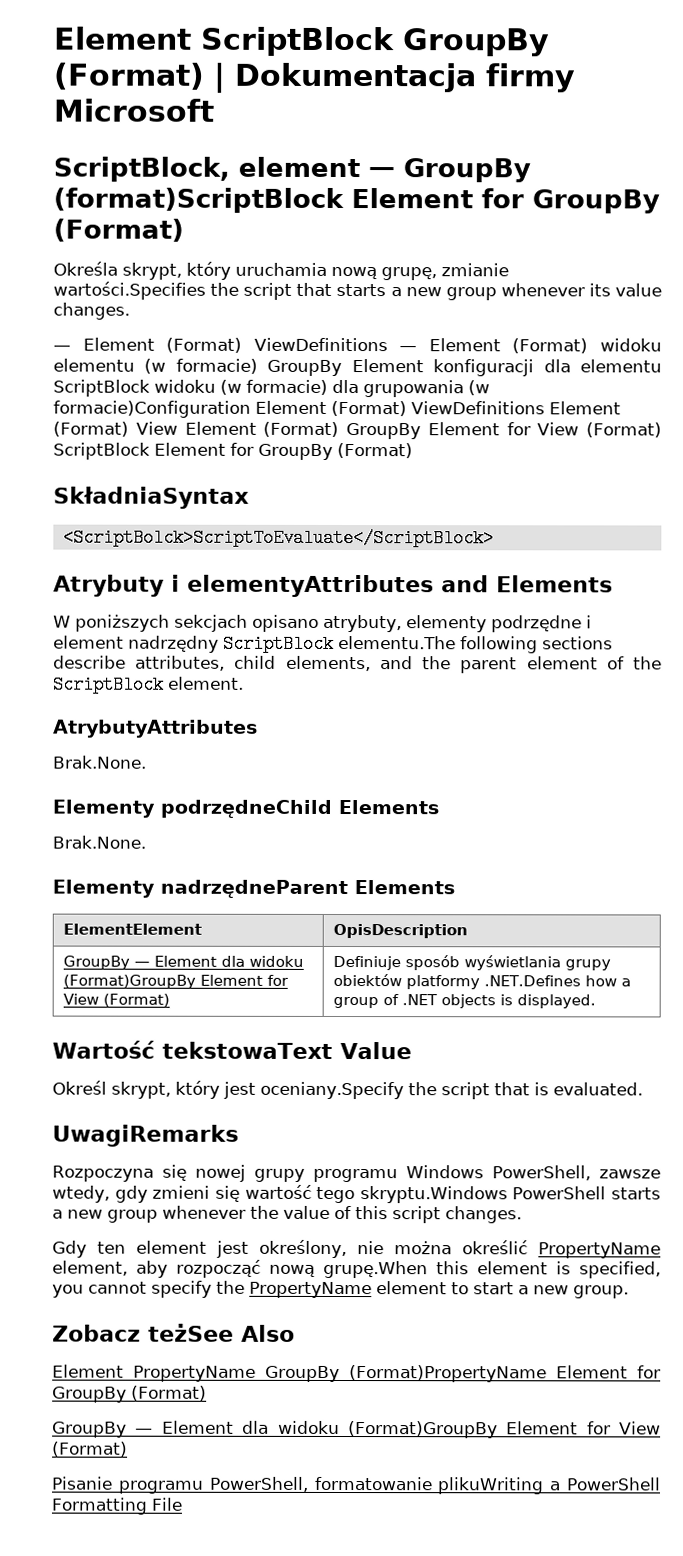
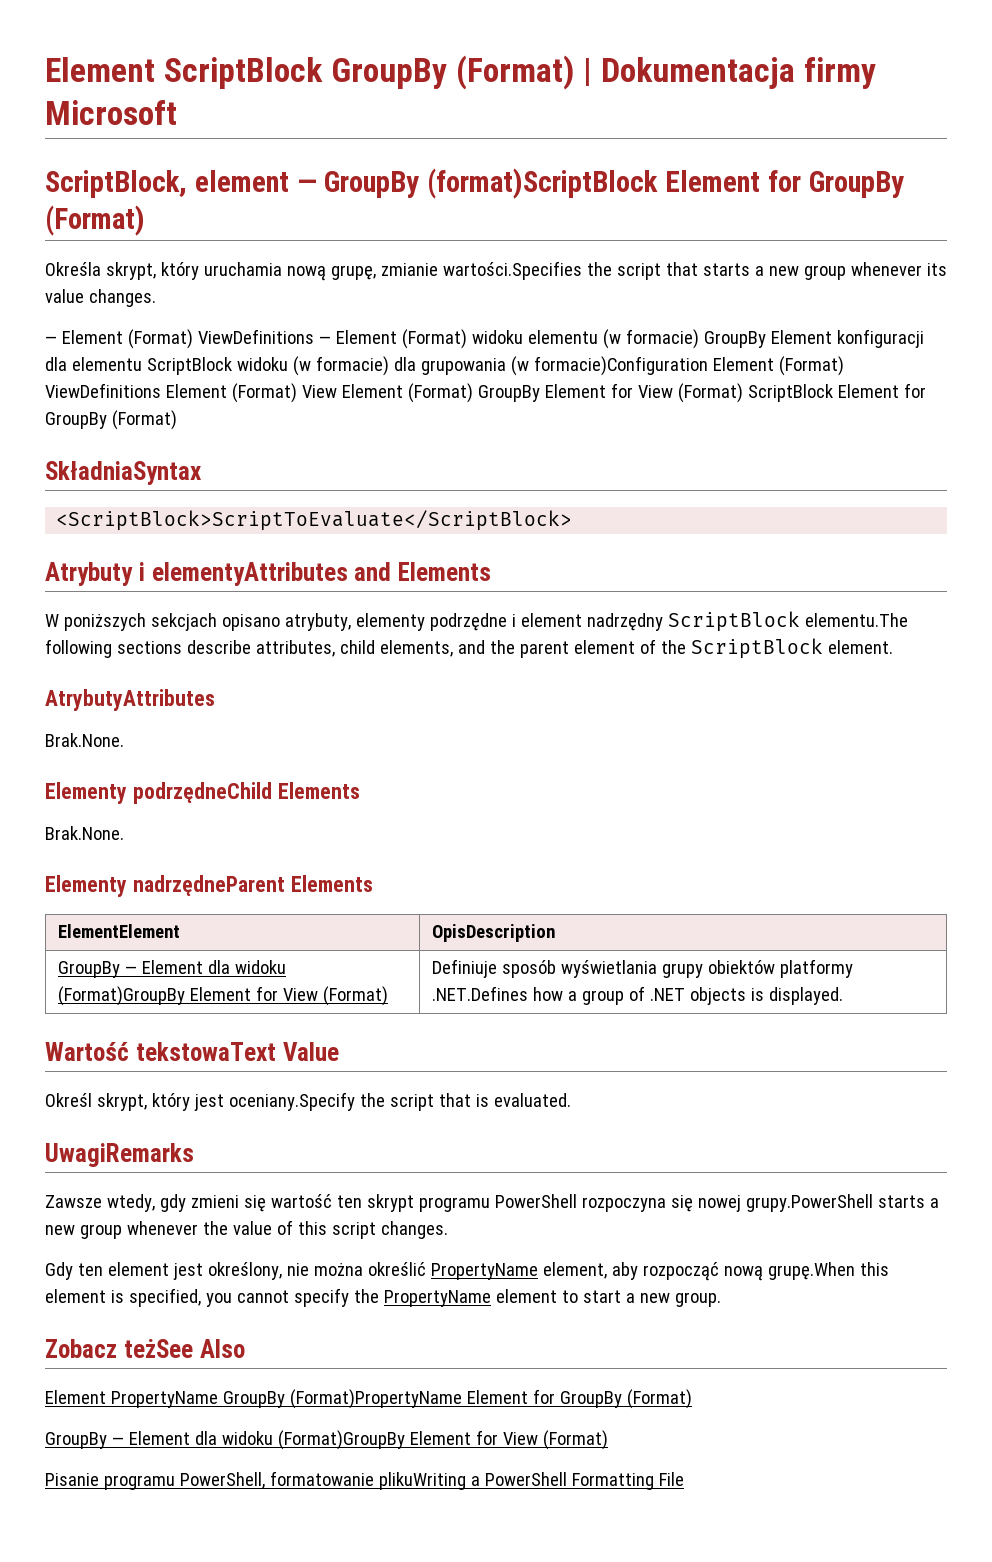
[62,528,494,548] <ScriptBolck>ScriptToEvaluate</ScriptBlock> -> [56,510,573,531] <ScriptBlock>ScriptToEvaluate</ScriptBlock>
[52,1164,661,1183] Rozpoczyna się nowej grupy programu Windows PowerShell, zawsze -> [45,1195,102,1208] Zawsze
[316,1186,607,1204] tego skryptu.Windows PowerShell -> [336,1194,873,1212] ten skrypt programu PowerShell rozpoczyna się nowej grupy.PowerShell

